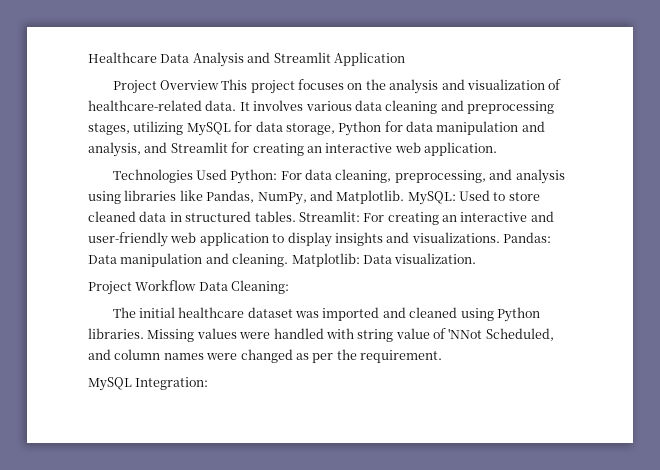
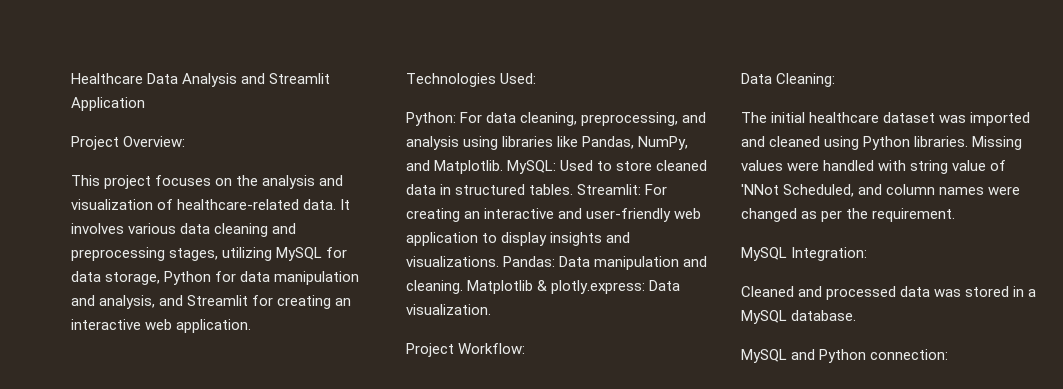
[159,80,219,90] Overview -> [123,136,186,147] Overview: //
[195,169,227,180] Used -> [500,73,537,84] Used: //
[291,253,360,267] Matplotlib: -> [467,280,646,294] Matplotlib & plotly.express:
[135,280,197,291] Workflow -> [458,343,526,354] Workflow: //
(209, 383) none -> [741,286,1037,300] [741,310,857,324] [741,349,949,363] // Cleaned and processed data was stored in a MySQL database. // MySQL and Python connection:

